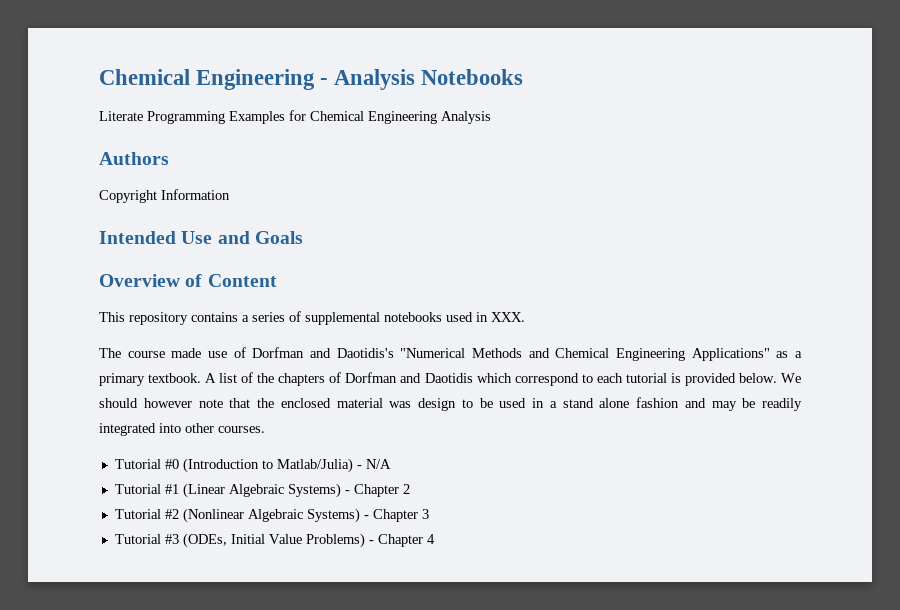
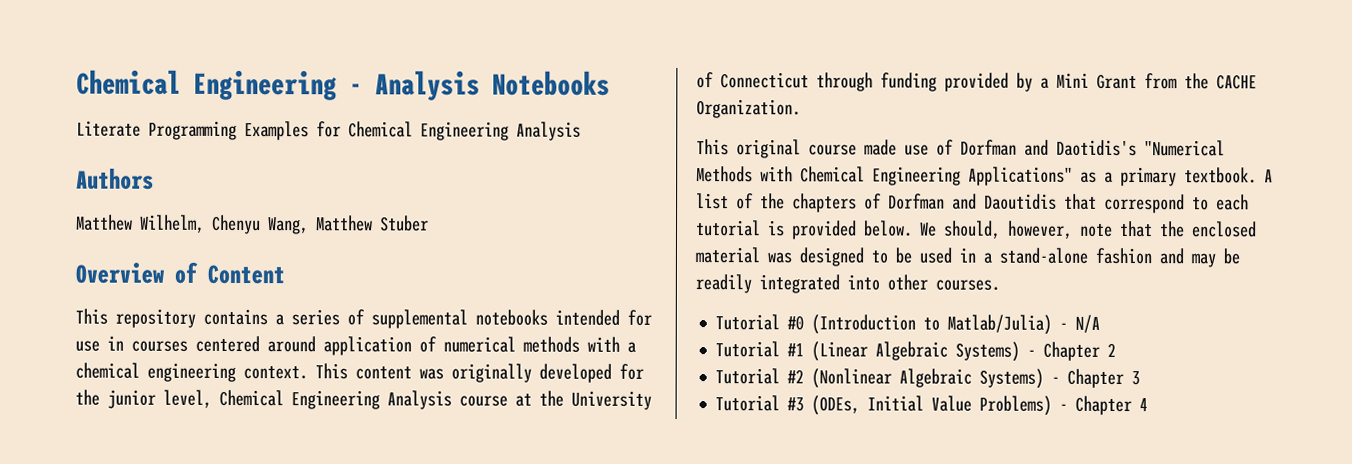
[99,189,230,203] [99,231,303,244] Copyright Information // Intended Use and Goals -> [76,214,429,235] Matthew Wilhelm, Chenyu Wang, Matthew Stuber
[446,312,525,322] [99,348,121,358] used in XXX. // The -> [555,309,652,326] [75,335,636,356] [75,362,644,383] [75,389,652,410] [696,72,1257,92] [696,99,801,119] [696,139,801,159] intended for use in courses centered around application of numerical methods with a chemical engineering context. This content was originally developed for the junior level, Chemical Engineering Analysis course at the University of Connecticut through funding provided by a Mini Grant from the CACHE Organization. // This original
[528,348,550,358] and -> [760,166,793,182] with
[424,373,512,383] Daotidis which -> [984,193,1097,210] Daoutidis that
[99,398,192,408] should however -> [943,220,1073,239] should, however,
[418,398,456,411] design -> [799,247,864,267] designed
[562,398,630,408] stand alone -> [999,247,1088,264] stand-alone

